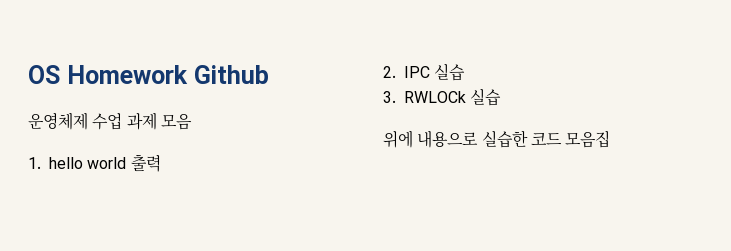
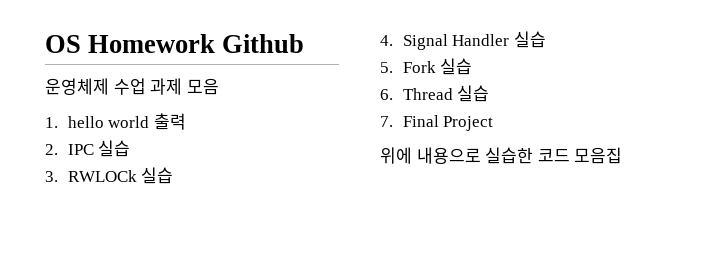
(502, 97) none -> [380,31,546,50] [380,58,473,75] [380,85,490,102] [380,115,494,131] // 4. Signal Handler 실습 // 5. Fork 실습 // 6. Thread 실습 // 7. Final Project

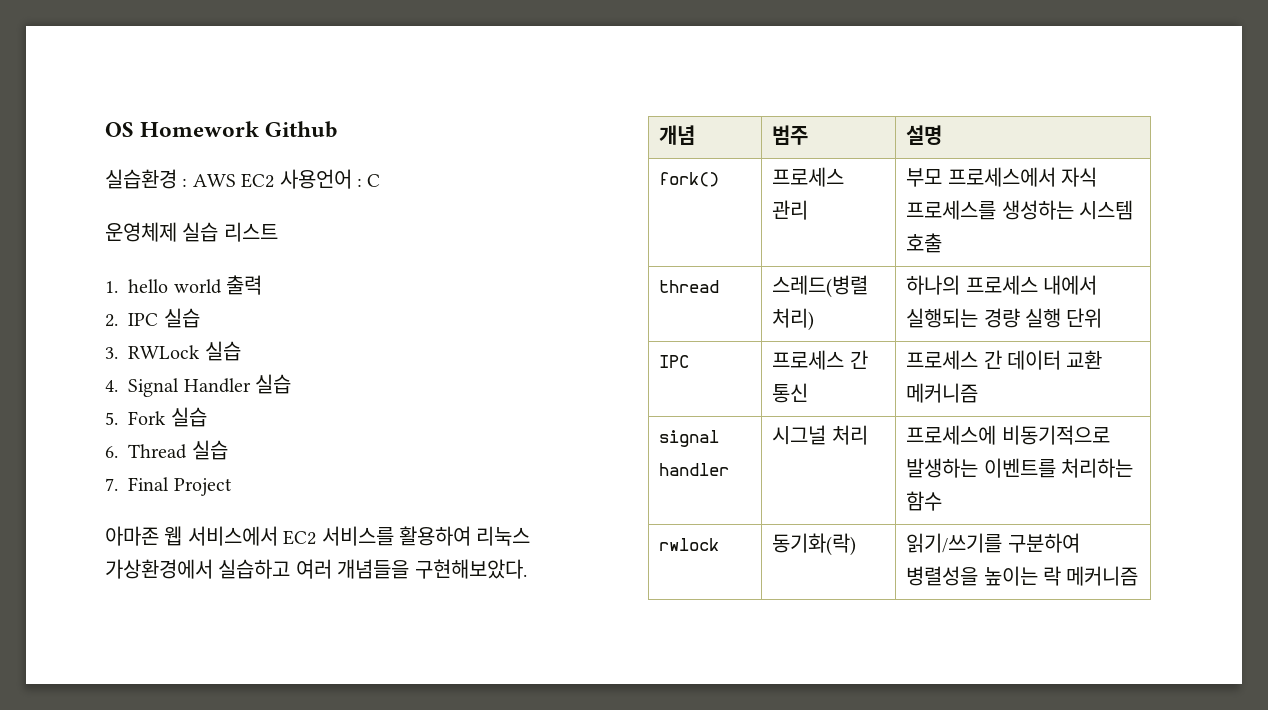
[45,78,219,95] 운영체제 수업 과제 모음 -> [105,169,381,189] [105,222,278,242] 실습환경 : AWS EC2 사용언어 : C // 운영체제 실습 리스트
[67,170,137,182] RWLOCk -> [128,345,201,359] RWLock
[380,147,623,164] 위에 내용으로 실습한 코드 모음집 -> [105,526,531,546] [105,559,527,579] [659,125,696,145] [772,125,809,145] [906,125,943,145] [659,172,720,187] [772,167,845,187] [772,200,809,220] [906,167,1097,187] [906,200,1133,220] [906,233,943,253] [659,280,720,293] [772,275,869,298] [772,308,815,331] [906,275,1097,295] [906,308,1103,328] [659,355,690,368] [772,350,868,370] [772,383,809,403] [906,350,1103,370] [906,383,979,403] [659,430,720,447] [659,463,730,476] [772,425,868,445] [906,425,1110,445] [906,458,1133,478] [906,491,943,511] [659,538,720,551] [772,533,857,556] [906,533,1080,553] [906,566,1139,586] 아마존 웹 서비스에서 EC2 서비스를 활용하여 리눅스 가상환경에서 실습하고 여러 개념들을 구현해보았다. // 개념 | 범주 | 설명 // fork() | 프로세스 관리 | 부모 프로세스에서 자식 프로세스를 생성하는 시스템 호출 // thread | 스레드(병렬 처리) | 하나의 프로세스 내에서 실행되는 경량 실행 단위 // IPC | 프로세스 간 통신 | 프로세스 간 데이터 교환 메커니즘 // signal handler | 시그널 처리 | 프로세스에 비동기적으로 발생하는 이벤트를 처리하는 함수 // rwlock | 동기화(락) | 읽기/쓰기를 구분하여 병렬성을 높이는 락 메커니즘

